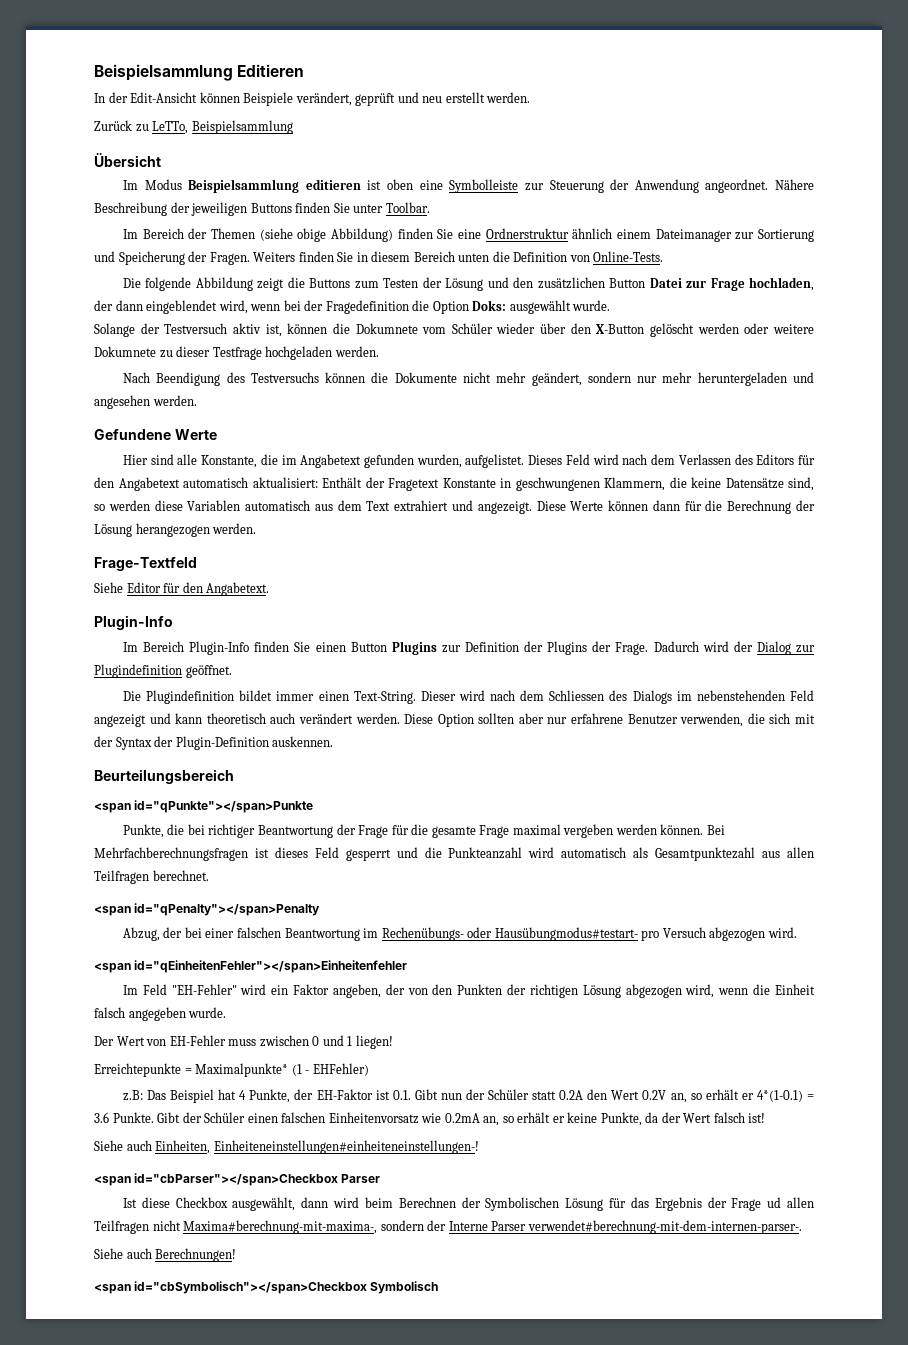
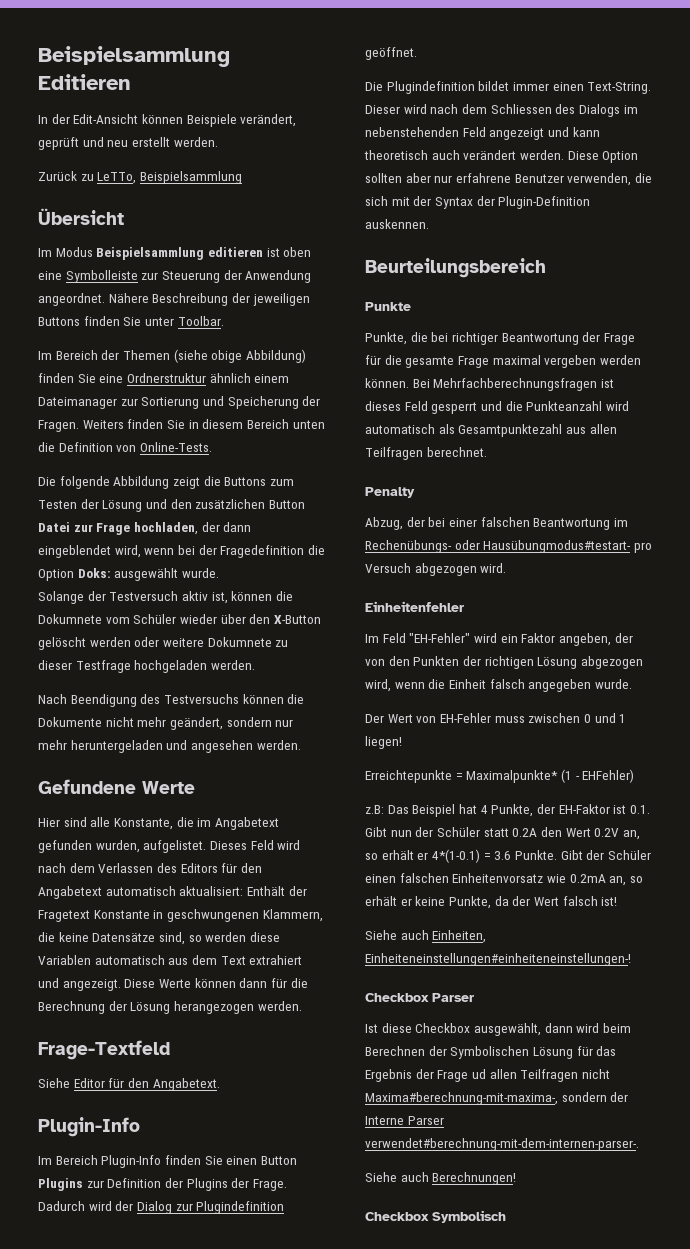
[94,800,314,813] <span id="qPunkte"></span>Punkte -> [365,302,411,311] Punkte
[94,903,321,916] <span id="qPenalty"></span>Penalty -> [365,487,415,498] Penalty
[94,960,408,973] <span id="qEinheitenFehler"></span>Einheitenfehler -> [365,601,464,612] Einheitenfehler
[94,1173,339,1186] <span id="cbParser"></span>Checkbox -> [365,993,429,1002] Checkbox
[94,1281,368,1294] <span id="cbSymbolisch"></span>Checkbox -> [365,1212,429,1221] Checkbox

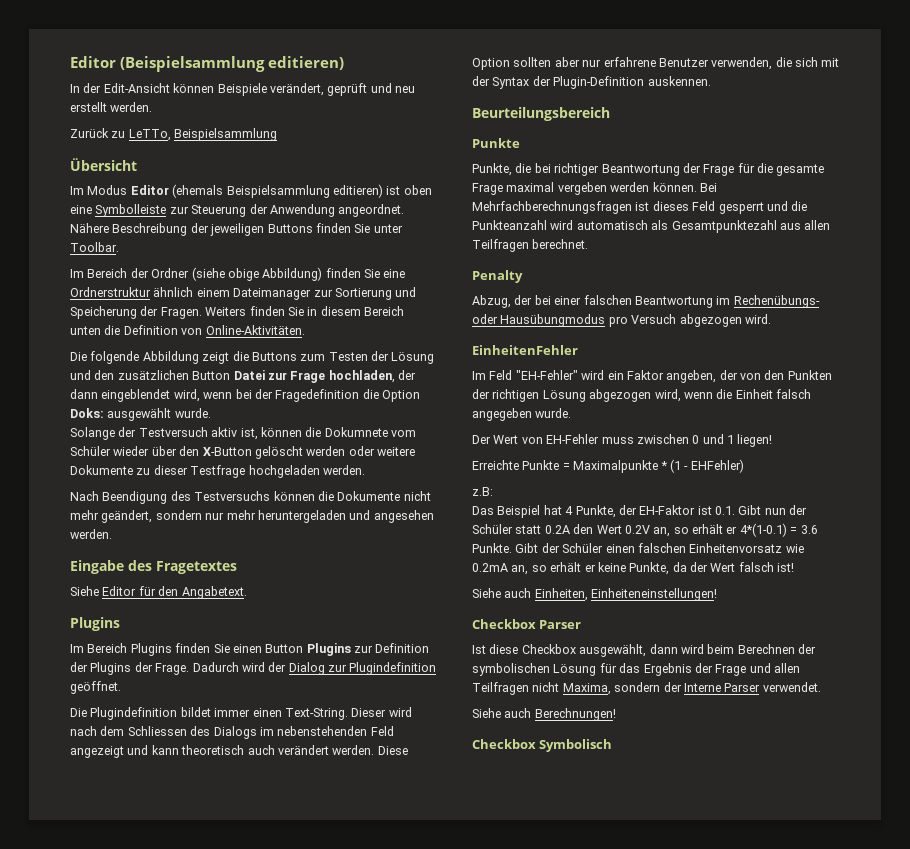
[38,46,230,67] [38,74,131,90] Beispielsammlung Editieren -> [70,56,344,72] Editor (Beispielsammlung editieren)
[96,247,263,260] Beispielsammlung editieren -> [130,184,383,198] Editor (ehemals Beispielsammlung editieren)
[122,350,170,360] Themen -> [151,268,190,278] Ordner
[139,442,212,452] Online-Tests. -> [205,325,305,335] Online-Aktivitäten.
[207,637,272,647] Dokumnete -> [70,465,133,475] Dokumente
[38,779,195,794] [38,817,279,830] [38,840,301,853] [38,863,262,873] [38,886,307,899] [38,909,323,922] [38,932,280,945] [38,955,303,965] [38,978,308,991] [38,1001,302,1014] [38,1040,170,1060] Gefundene Werte // Hier sind alle Konstante, die im Angabetext gefunden wurden, aufgelistet. Dieses Feld wird nach dem Verlassen des Editors für den Angabetext automatisch aktualisiert: Enthält der Fragetext Konstante in geschwungenen Klammern, die keine Datensätze sind, so werden diese Variablen automatisch aus dem Text extrahiert und angezeigt. Diese Werte können dann für die Berechnung der Lösung herangezogen werden. // Frage-Textfeld -> [70,560,237,574] Eingabe des Fragetextes
[38,1117,140,1137] [38,1155,162,1168] Plugin-Info // Im Bereich Plugin-Info -> [70,617,120,631] [70,643,172,656] Plugins // Im Bereich Plugins
[483,540,632,553] Hausübungmodus#testart- -> [500,314,606,327] Hausübungmodus
[365,601,464,612] Einheitenfehler -> [472,345,578,355] EinheitenFehler
[365,770,559,783] Erreichtepunkte = Maximalpunkte* -> [472,460,668,473] Erreichte Punkte = Maximalpunkte *
(384, 809) none -> (493, 491) //
[365,953,631,966] Einheiteneinstellungen#einheiteneinstellungen-! -> [591,588,718,601] Einheiteneinstellungen!
[450,1046,530,1059] Symbolischen -> [472,663,550,676] symbolischen
[471,1069,486,1079] ud -> [749,663,771,673] und
[365,1092,558,1105] Maxima#berechnung-mit-maxima-, -> [562,683,611,695] Maxima,
[365,1138,639,1151] verwendet#berechnung-mit-dem-internen-parser-. -> [762,682,821,692] verwendet.

